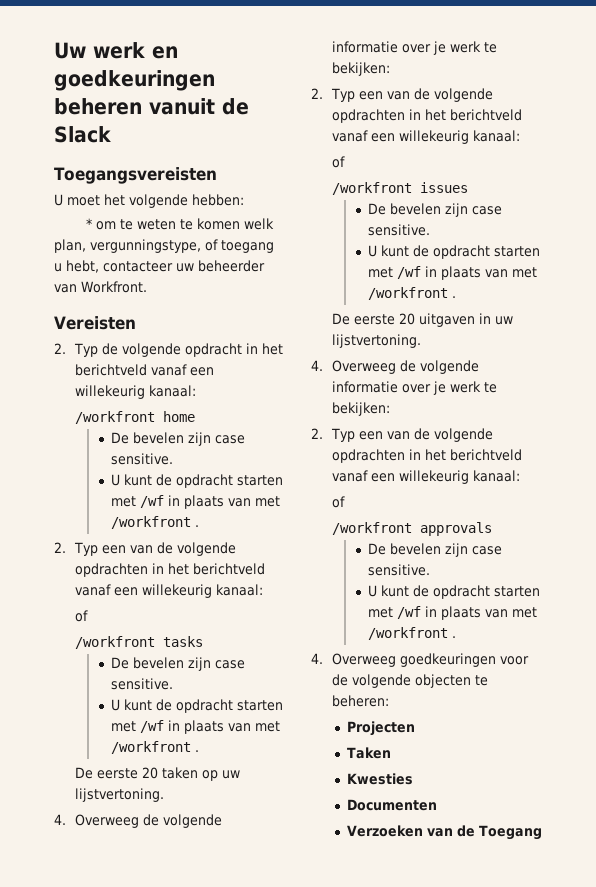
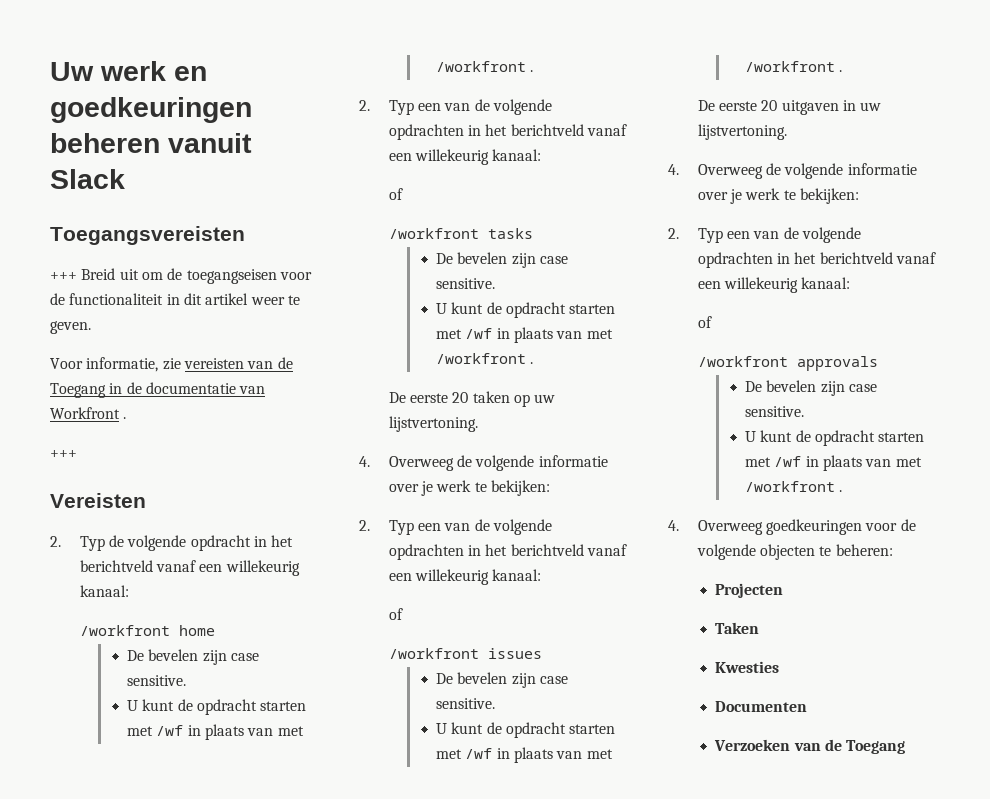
[222,98,249,115] de -> (252, 143) none
[54,194,244,208] [86,218,275,230] [54,239,274,253] [54,260,265,273] [54,281,147,293] U moet het volgende hebben: // * om te weten te komen welk plan, vergunningstype, of toegang u hebt, contacteer uw beheerder van Workfront. -> [50,268,312,284] [50,293,300,305] [50,321,91,334] [50,357,293,372] [50,382,266,398] [50,407,127,419] [50,450,77,458] +++ Breid uit om de toegangseisen voor de functionaliteit in dit artikel weer te geven. // Voor informatie, zie vereisten van de Toegang in de documentatie van Workfront . // +++

